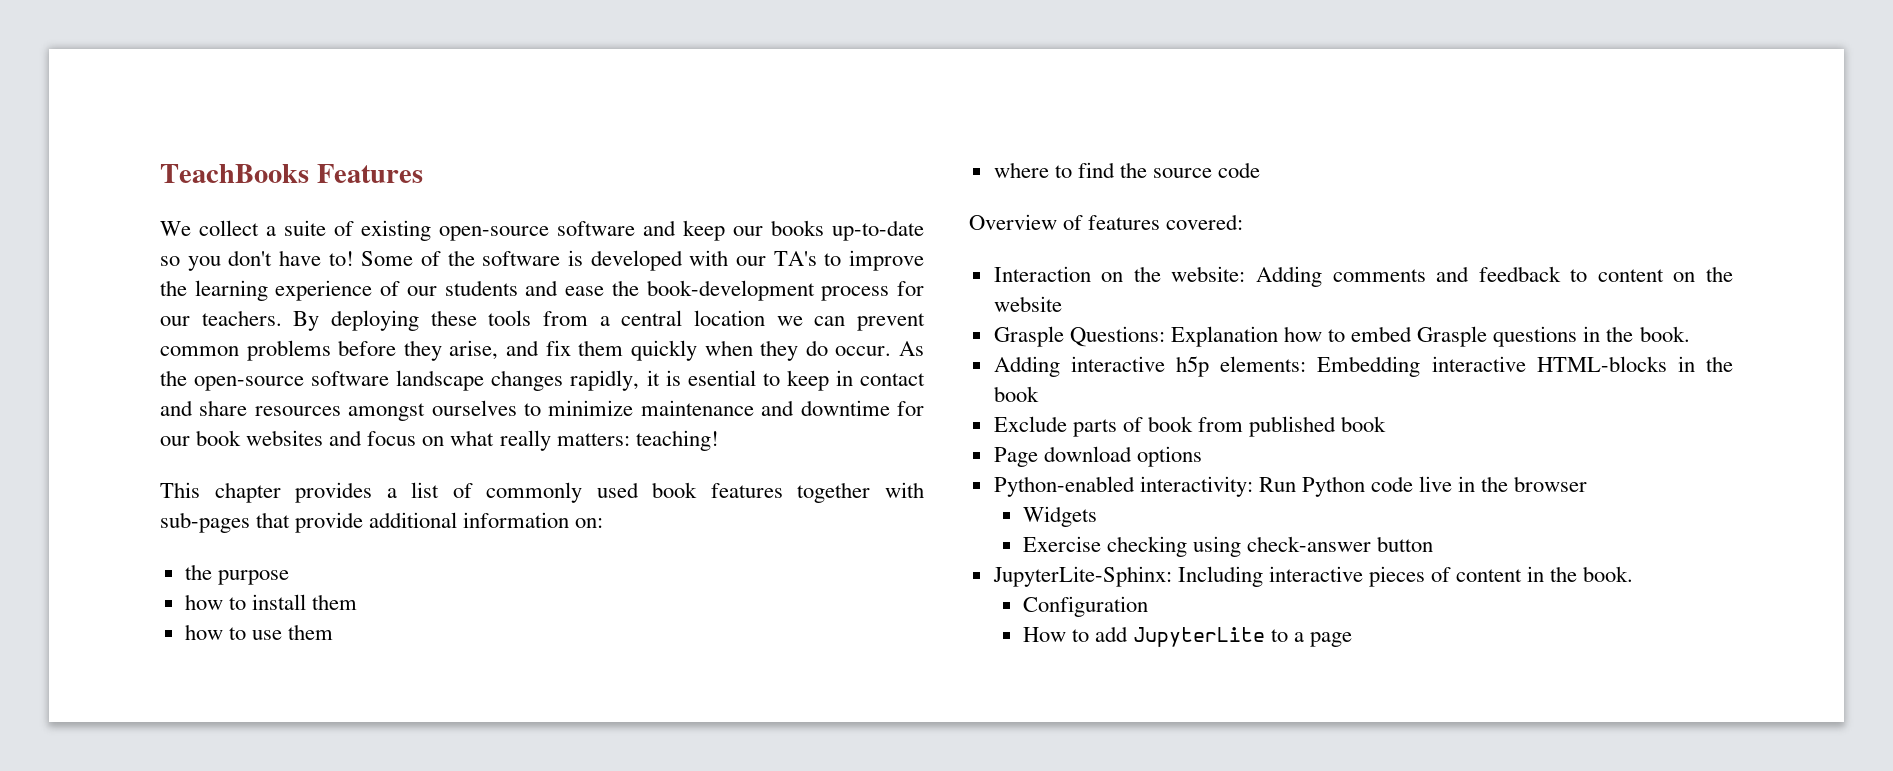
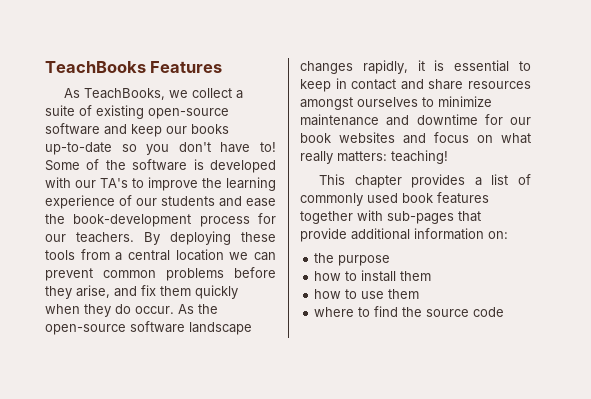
[160,221,191,236] We -> [63,88,188,100] As TeachBooks, we
[687,370,756,386] esential -> [454,60,510,72] essential
[969,214,1244,230] [993,266,1733,287] [993,296,1062,312] [993,326,1690,347] [993,356,1733,377] [993,386,1039,402] [993,416,1387,437] [993,446,1202,467] [993,476,1588,497] [1022,506,1097,527] [1022,536,1434,557] [992,566,1634,587] [1022,596,1148,617] [1022,626,1353,647] // Overview of features covered: // Interaction on the website: Adding comments and feedback to content on the website // Grasple Questions: Explanation how to embed Grasple questions in the book. // Adding interactive h5p elements: Embedding interactive HTML-blocks in the book // Exclude parts of book from published book // Page download options // Python-enabled interactivity: Run Python code live in the browser // Widgets // Exercise checking using check-answer button // JupyterLite-Sphinx: Including interactive pieces of content in the book. // Configuration // How to add JupyterLite to a page -> (505, 312) none

